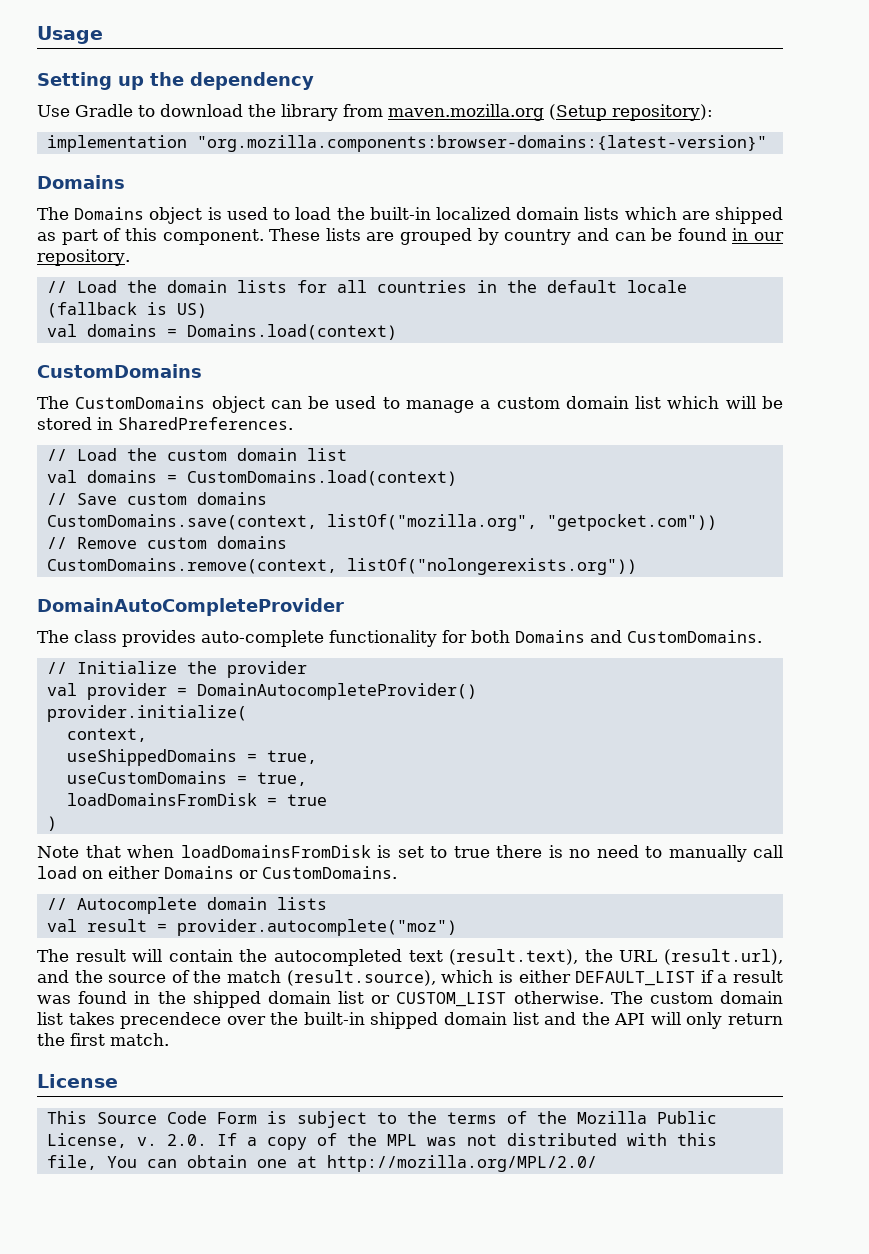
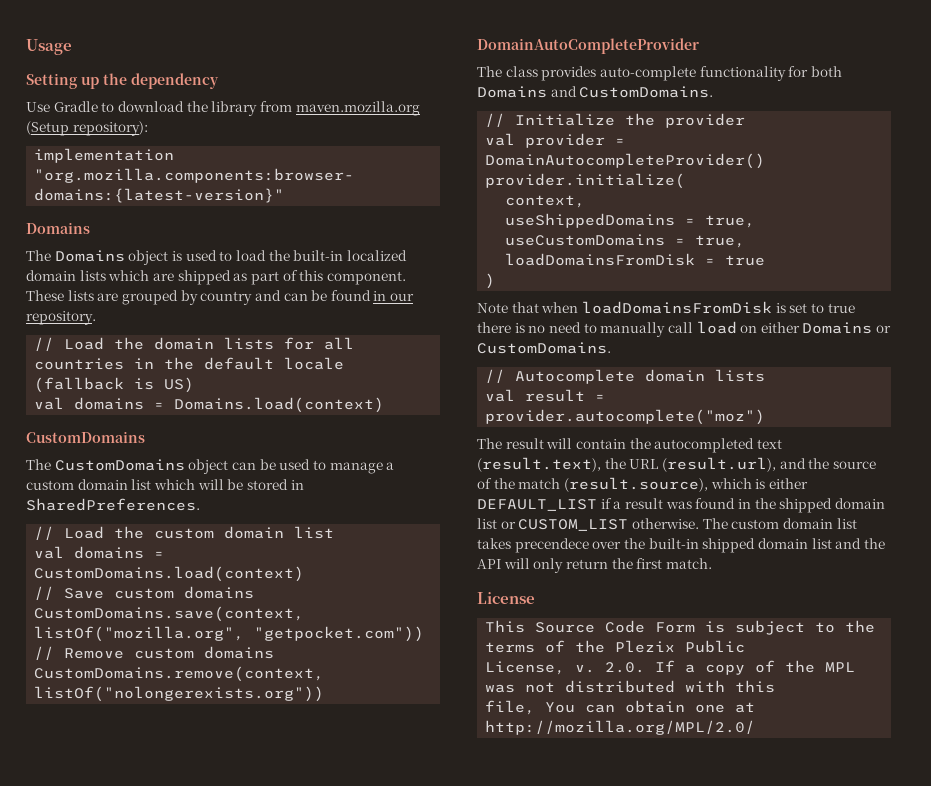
[576,1111,647,1124] Mozilla -> [615,640,676,653] Plezix

